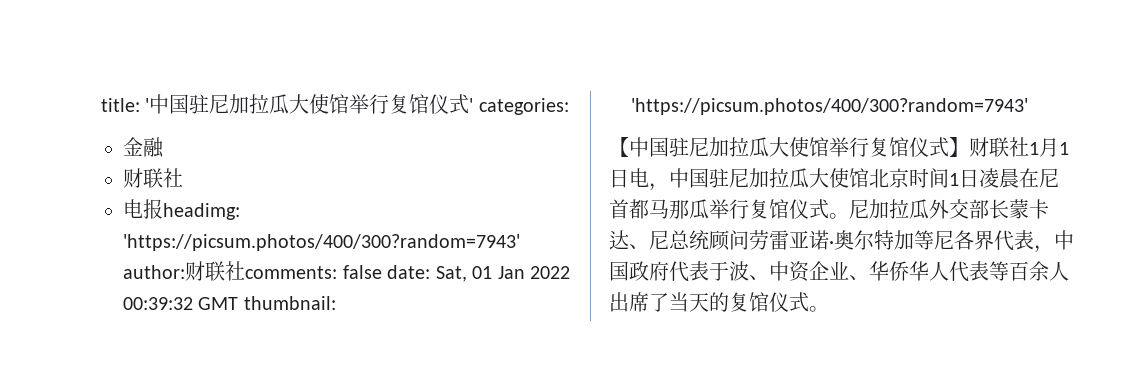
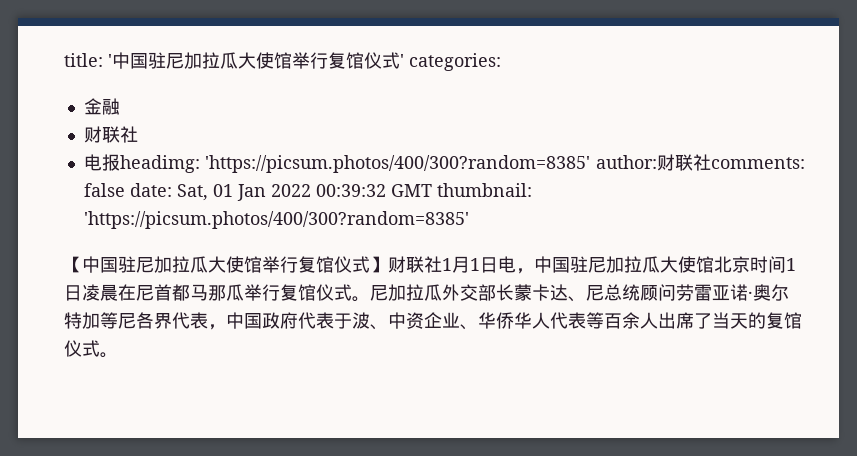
[123,234,520,251] 'https://picsum.photos/400/300?random=7943' -> [205,155,591,173] 'https://picsum.photos/400/300?random=8385'
[631,98,1028,115] 'https://picsum.photos/400/300?random=7943' -> [83,211,469,229] 'https://picsum.photos/400/300?random=8385'

